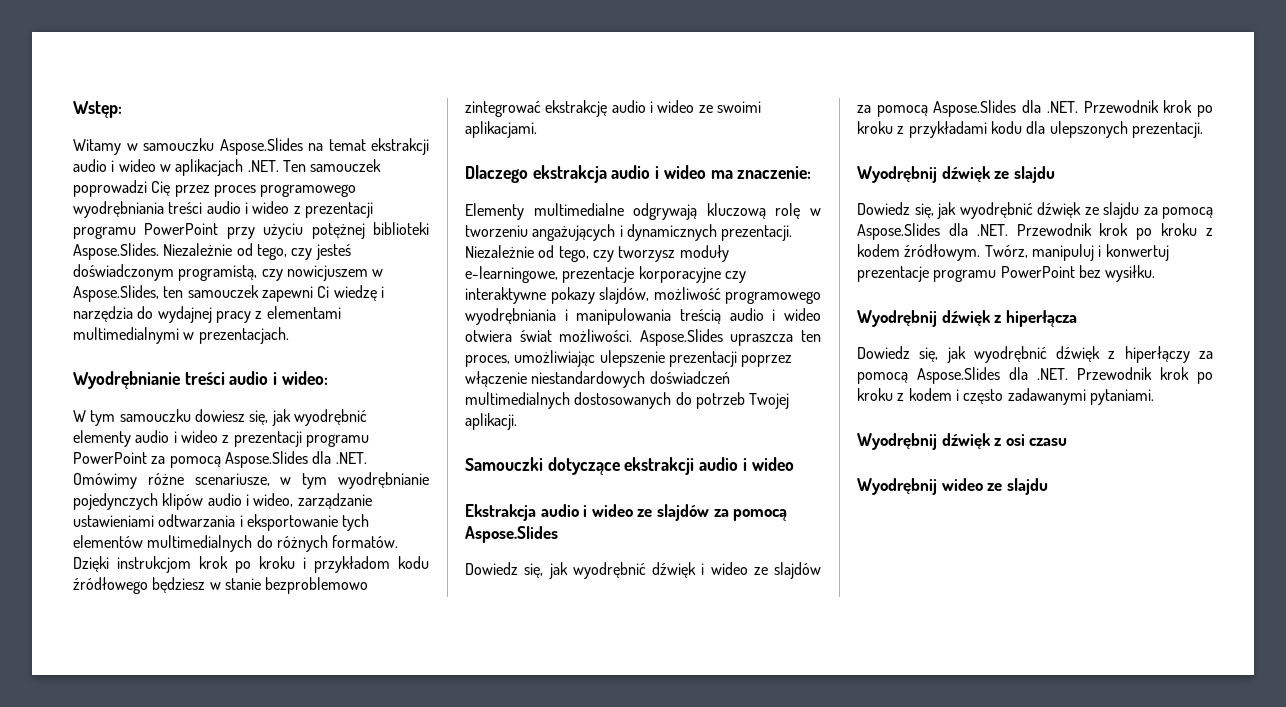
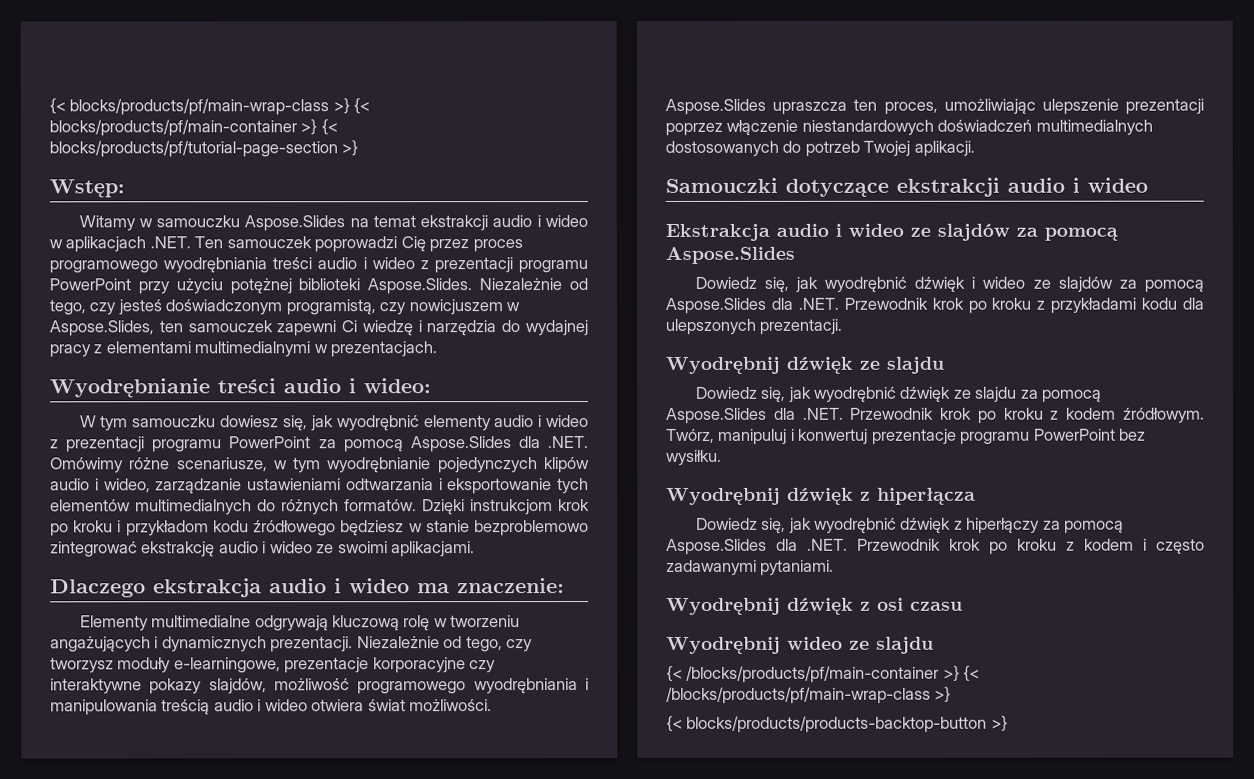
(73, 109) none -> [49,98,371,116] [49,119,338,137] [49,140,359,158] {< blocks/products/pf/main-wrap-class >} {< blocks/products/pf/main-container >} {< blocks/products/pf/tutorial-page-section >} //
(1048, 486) none -> [666,665,981,683] [666,686,952,704] [666,715,1008,733] // {< /blocks/products/pf/main-container >} {< /blocks/products/pf/main-wrap-class >} // {< blocks/products/products-backtop-button >}

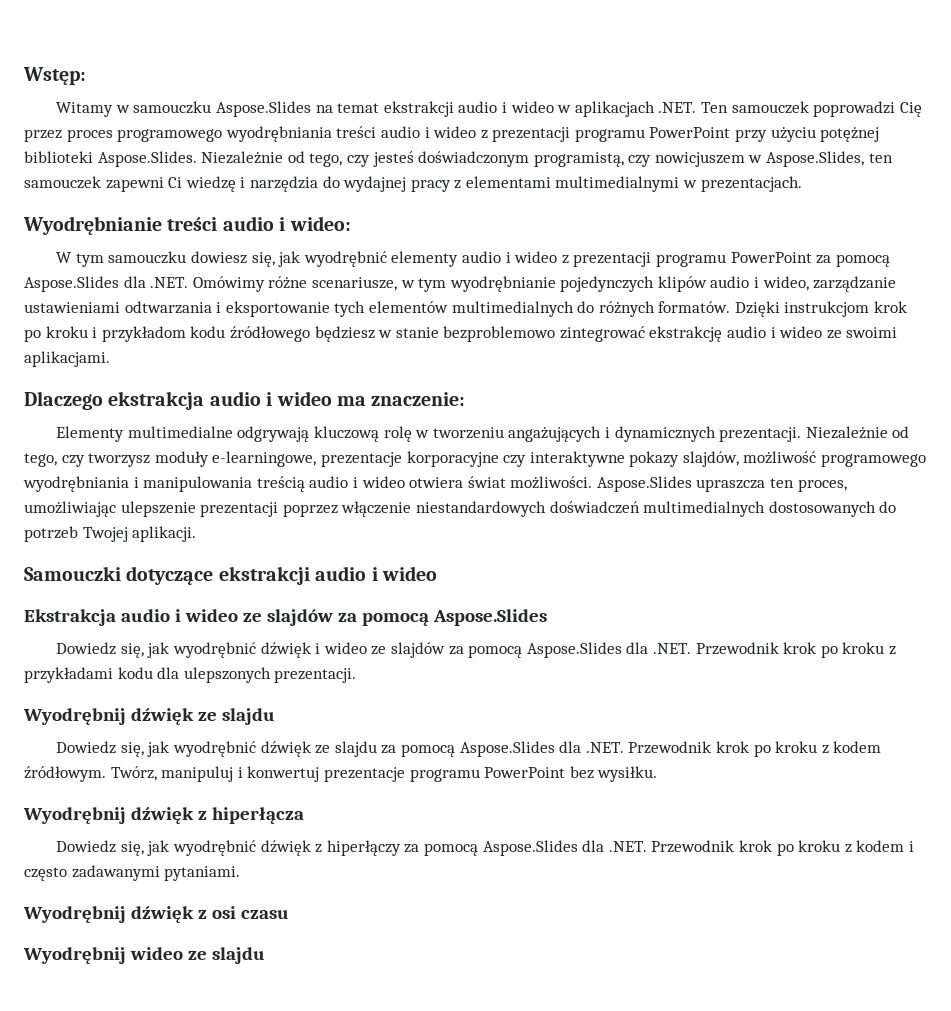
[49,98,371,116] [49,119,338,137] [49,140,359,158] {< blocks/products/pf/main-wrap-class >} {< blocks/products/pf/main-container >} {< blocks/products/pf/tutorial-page-section >} // -> (23, 76) none
[666,665,981,683] [666,686,952,704] [666,715,1008,733] // {< /blocks/products/pf/main-container >} {< /blocks/products/pf/main-wrap-class >} // {< blocks/products/products-backtop-button >} -> (265, 955) none

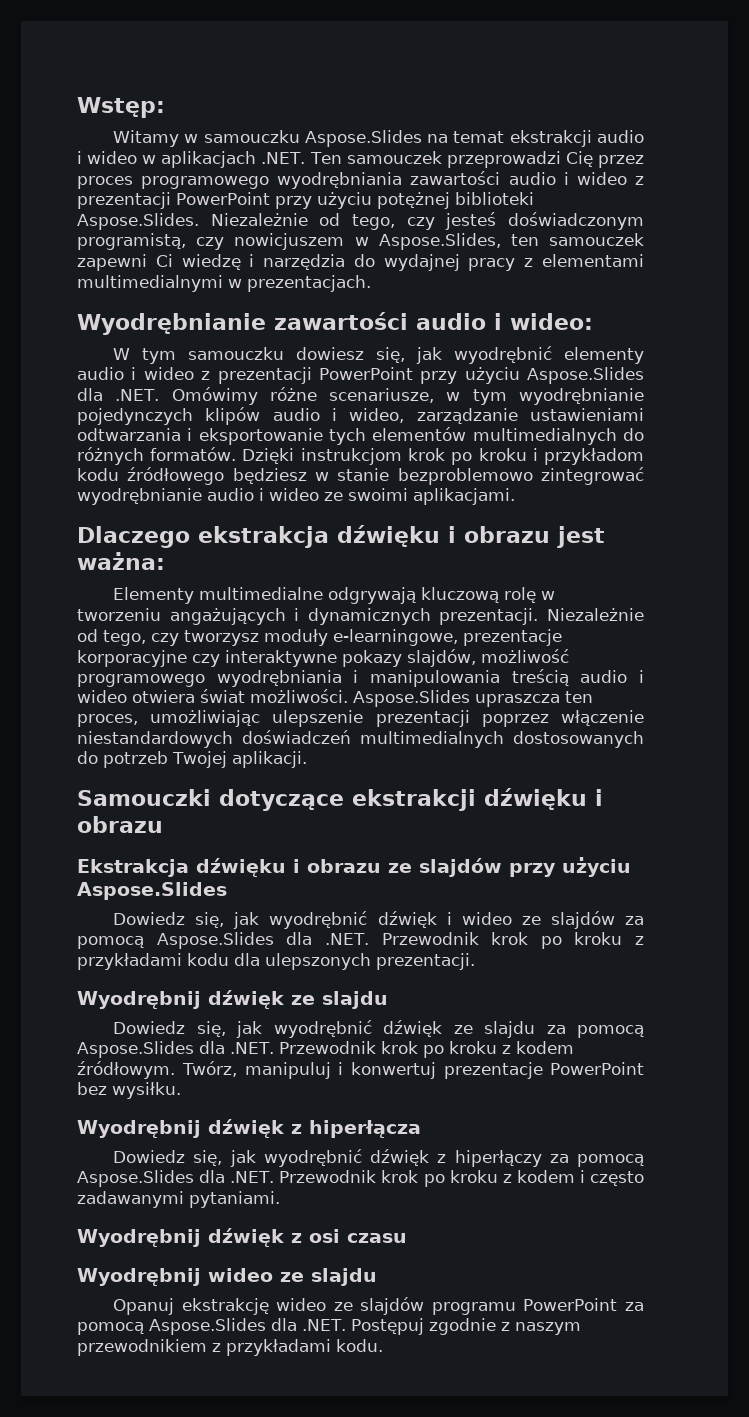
[813,101,896,117] poprowadzi -> [446,151,561,168] przeprowadzi
[336,126,645,142] treści audio i wideo z prezentacji programu -> [410,171,644,185] [77,192,171,209] zawartości audio i wideo z prezentacji
[167,217,218,231] treści -> [274,312,408,330] zawartości
[655,252,890,267] programu PowerPoint za pomocą -> [318,367,520,384] PowerPoint przy użyciu
[649,326,723,342] ekstrakcję -> [77,488,202,505] wyodrębnianie
[209,391,466,406] audio i wideo ma znaczenie: -> [337,525,605,548] [77,552,165,570] dźwięku i obrazu jest ważna:
[315,566,437,581] [24,609,429,626] audio i wideo // Ekstrakcja audio i wideo ze slajdów za pomocą -> [484,788,603,810] [77,816,163,833] [77,857,631,877] dźwięku i obrazu // Ekstrakcja dźwięku i obrazu ze slajdów przy użyciu
[409,769,480,782] programu -> (543, 1070) none
(265, 955) none -> [113,1297,644,1315] [77,1318,581,1335] [77,1339,383,1356] // Opanuj ekstrakcję wideo ze slajdów programu PowerPoint za pomocą Aspose.Slides dla .NET. Postępuj zgodnie z naszym przewodnikiem z przykładami kodu.

